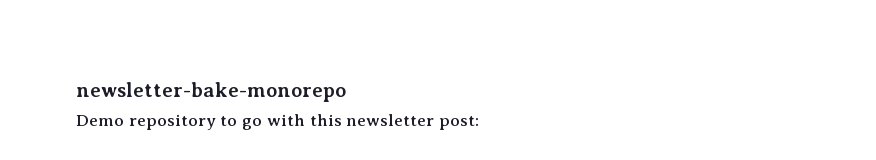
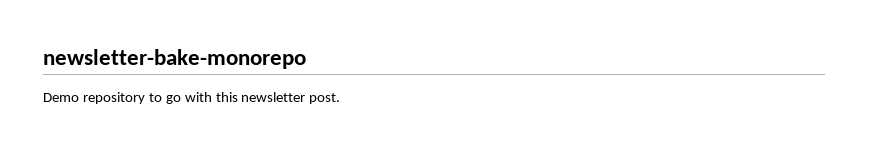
[439,116,480,130] post: -> [309,93,341,104] post.

